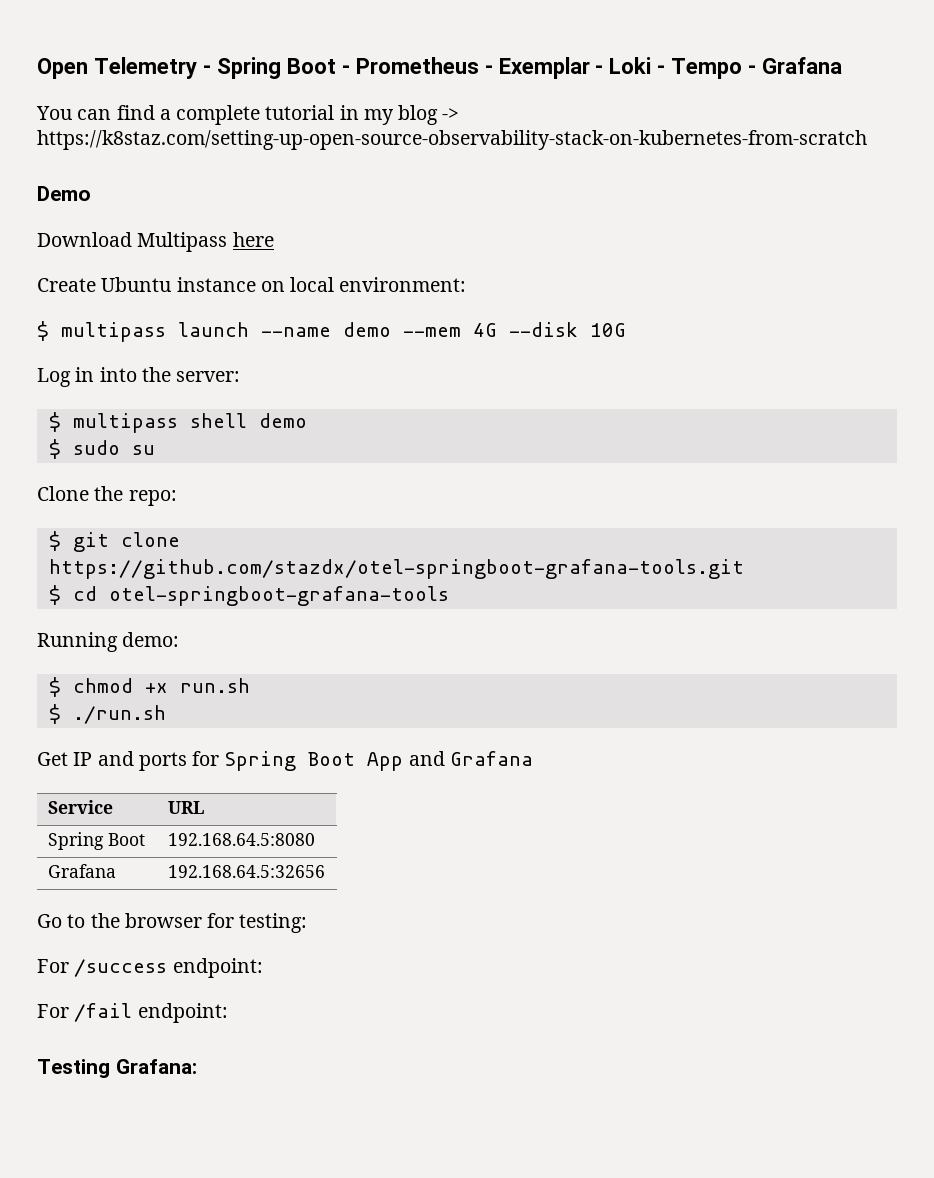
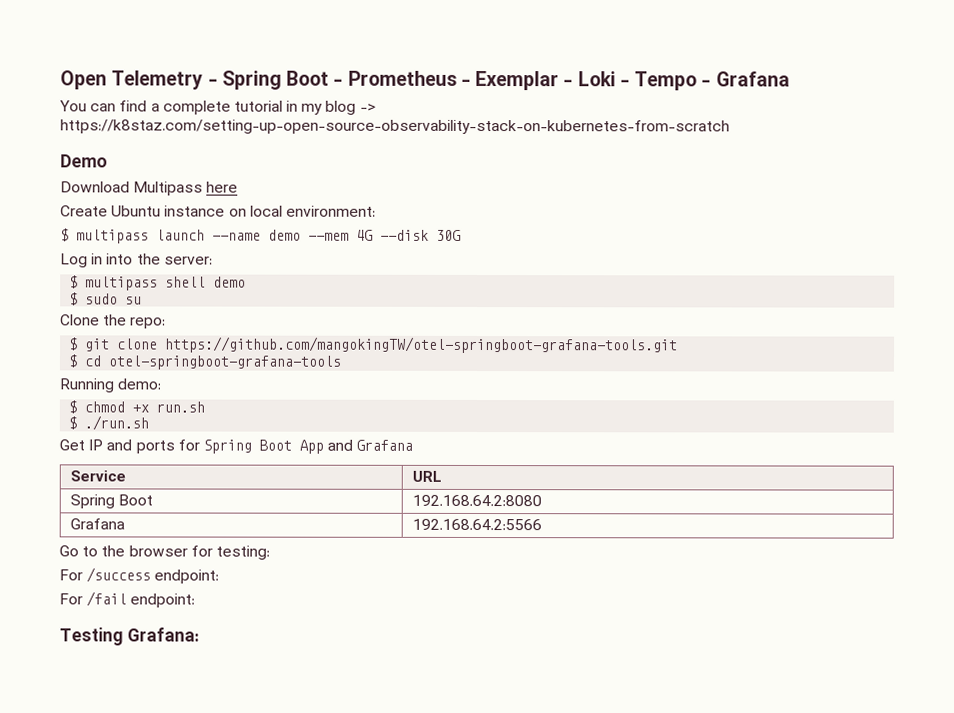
[590,323,626,337] 10G -> [436,229,461,241] 30G
[48,559,744,579] https://github.com/stazdx/otel-springboot-grafana-tools.git -> [165,336,679,354] https://github.com/mangokingTW/otel-springboot-grafana-tools.git
[167,833,315,846] 192.168.64.5:8080 -> [411,494,542,507] 192.168.64.2:8080
[167,865,325,878] 192.168.64.5:32656 -> [411,518,542,531] 192.168.64.2:5566

